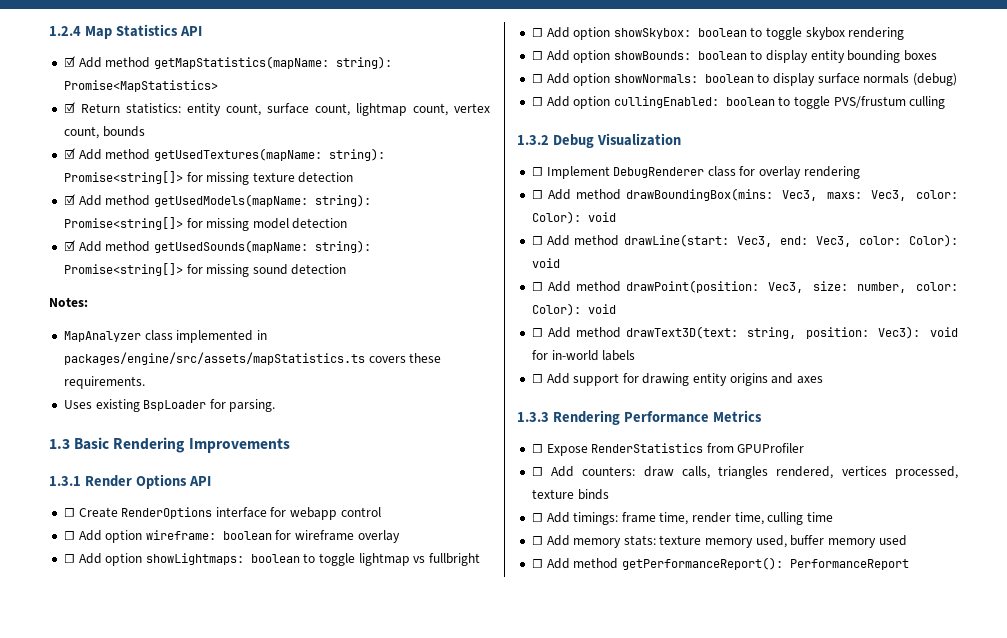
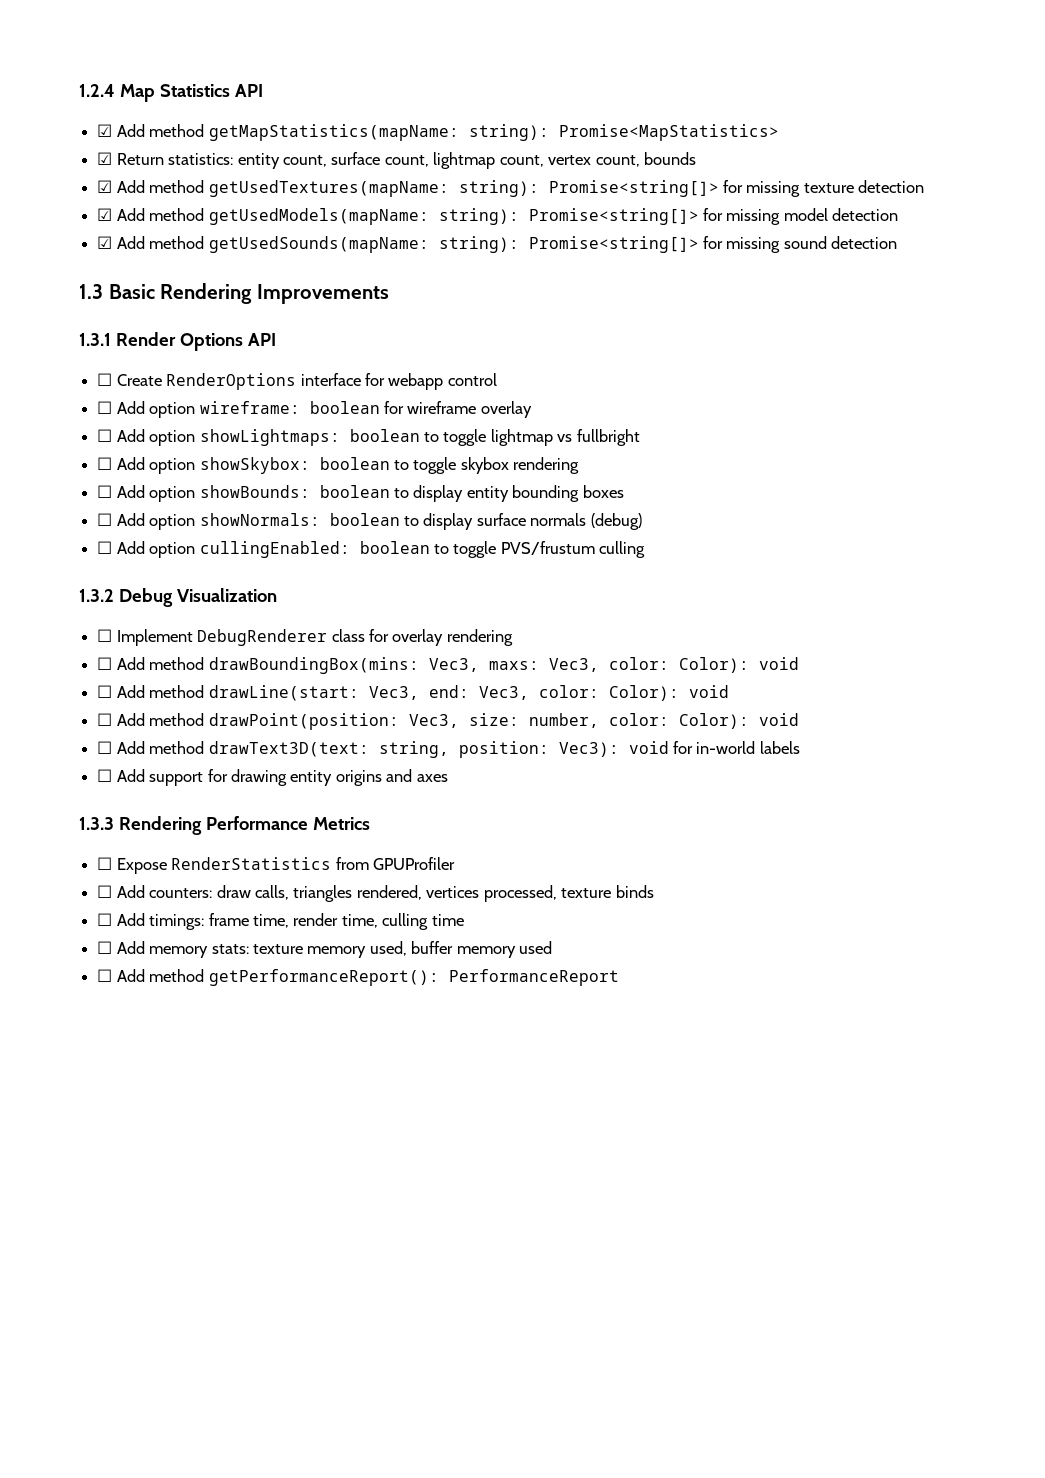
[49,297,88,307] [63,330,267,343] [63,352,442,365] [63,376,145,389] [63,399,276,412] // Notes: // MapAnalyzer class implemented in packages/engine/src/assets/mapStatistics.ts covers these requirements. // Uses existing BspLoader for parsing. -> (898, 242) none

